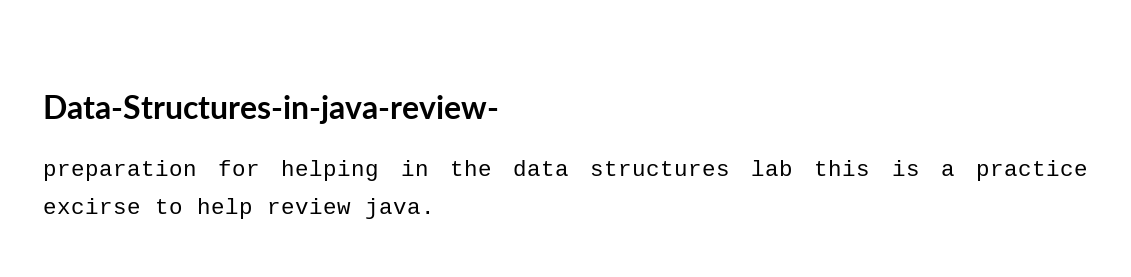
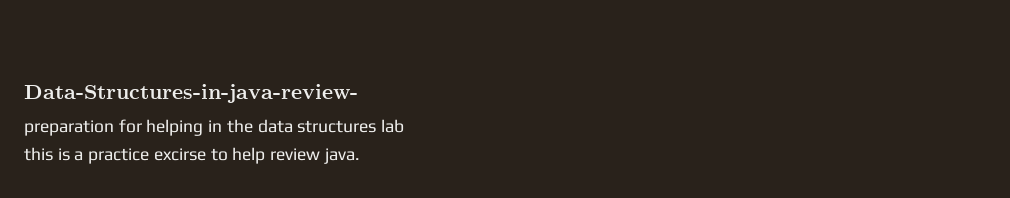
(794, 168) none -> (405, 126) //

